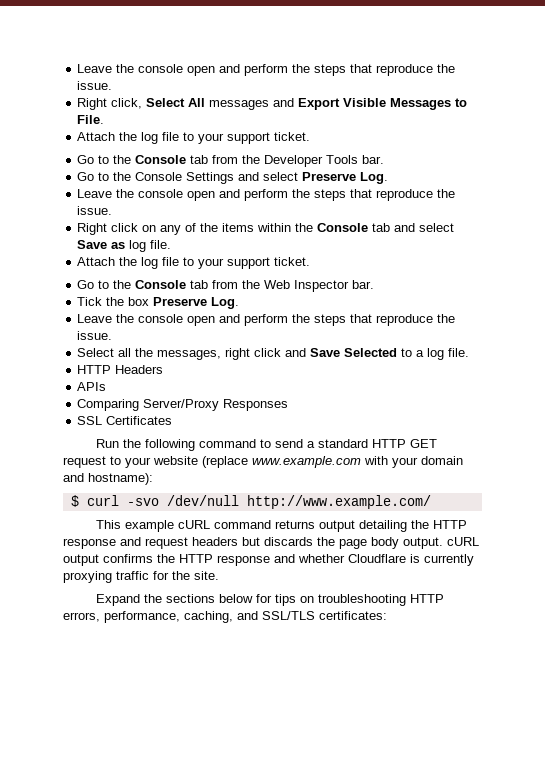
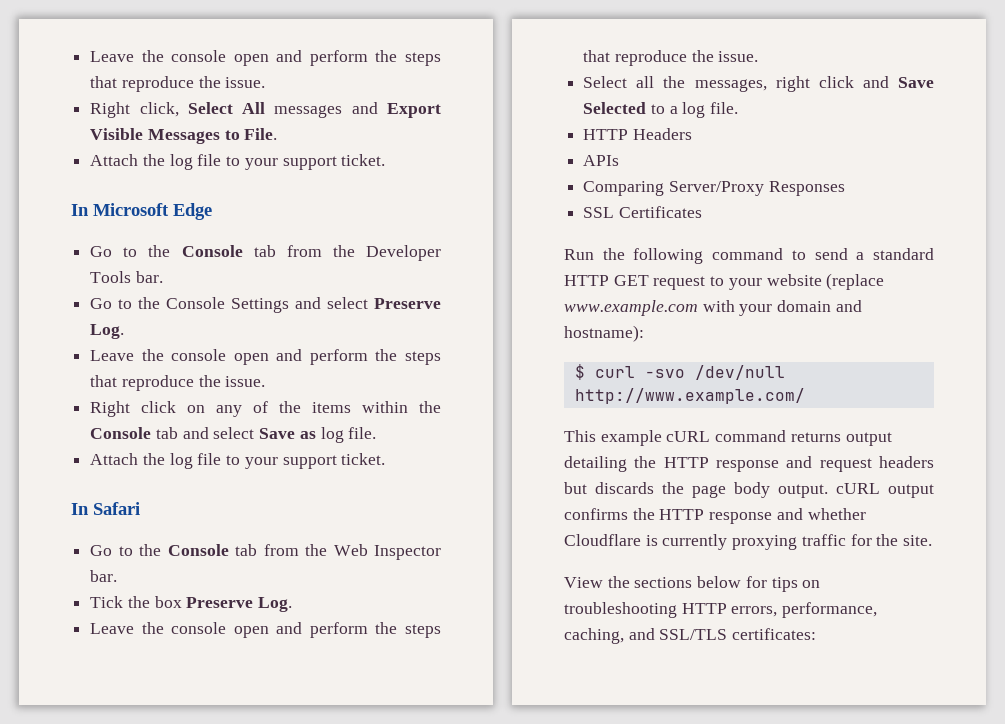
(311, 136) none -> [71,203,212,220] // In Microsoft Edge
(311, 261) none -> [71,502,140,515] // In Safari
[96,594,141,606] Expand -> [564,577,603,588] View

